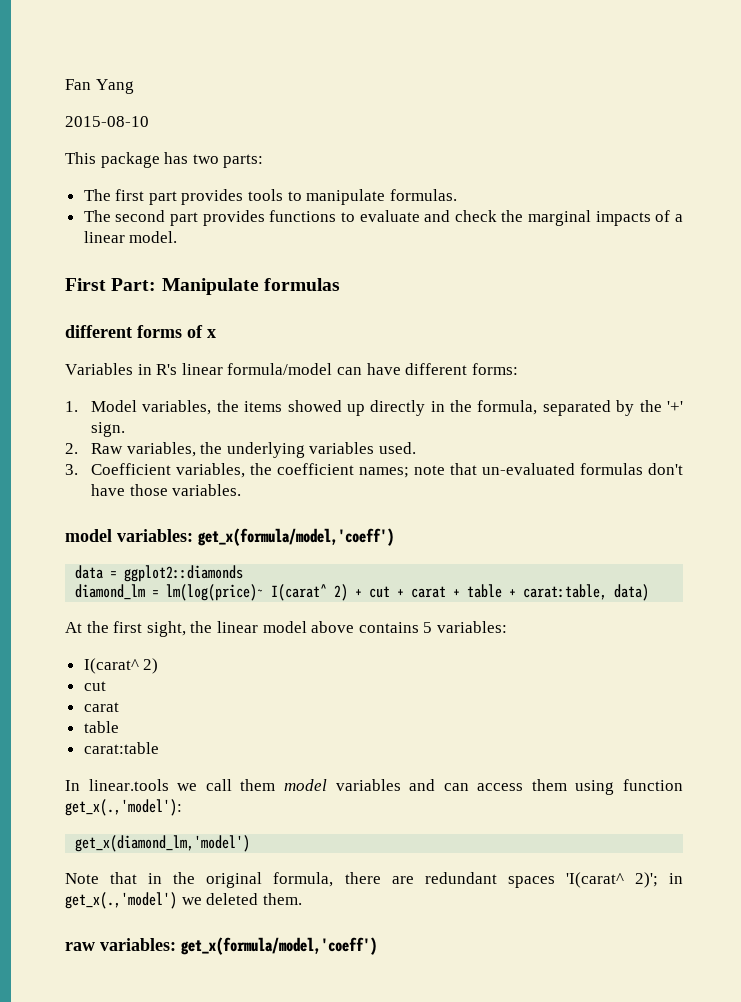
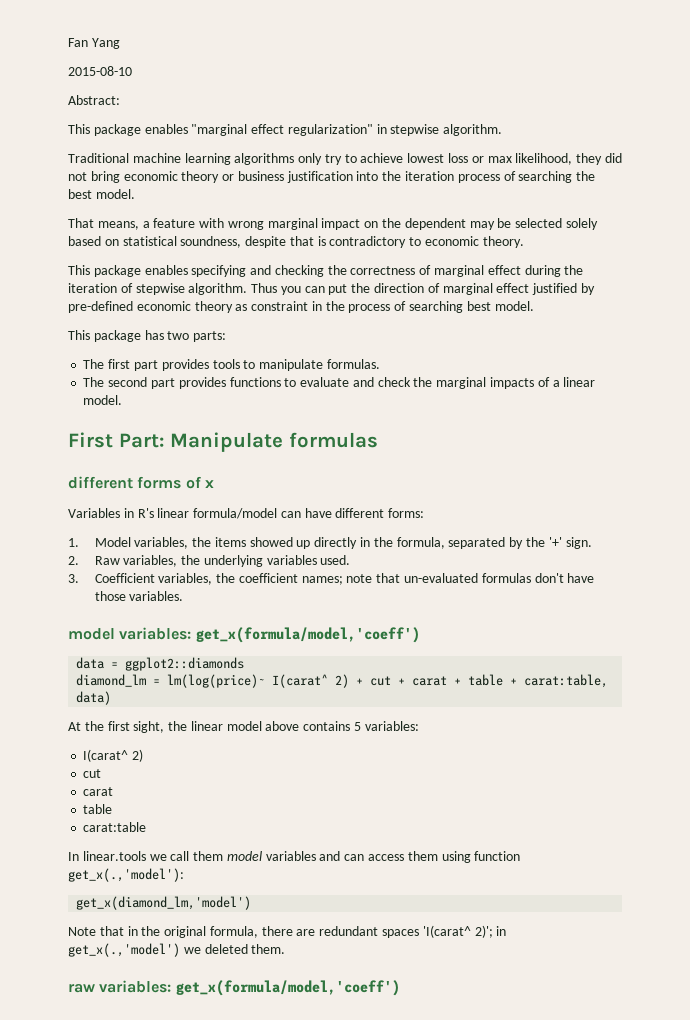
(149, 121) none -> [68,95,120,105] [68,124,503,136] [68,153,622,165] [68,171,596,183] [68,189,135,199] [68,218,598,230] [68,236,524,248] [68,265,584,277] [68,283,595,295] [68,301,534,313] // Abstract: // This package enables "marginal effect regularization" in stepwise algorithm. // Traditional machine learning algorithms only try to achieve lowest loss or max likelihood, they did not bring economic theory or business justification into the iteration process of searching the best model. // That means, a feature with wrong marginal impact on the dependent may be selected solely based on statistical soundness, despite that is contradictory to economic theory. // This package enables specifying and checking the correctness of marginal effect during the iteration of stepwise algorithm. Thus you can put the direction of marginal effect justified by pre-defined economic theory as constraint in the process of searching best model.

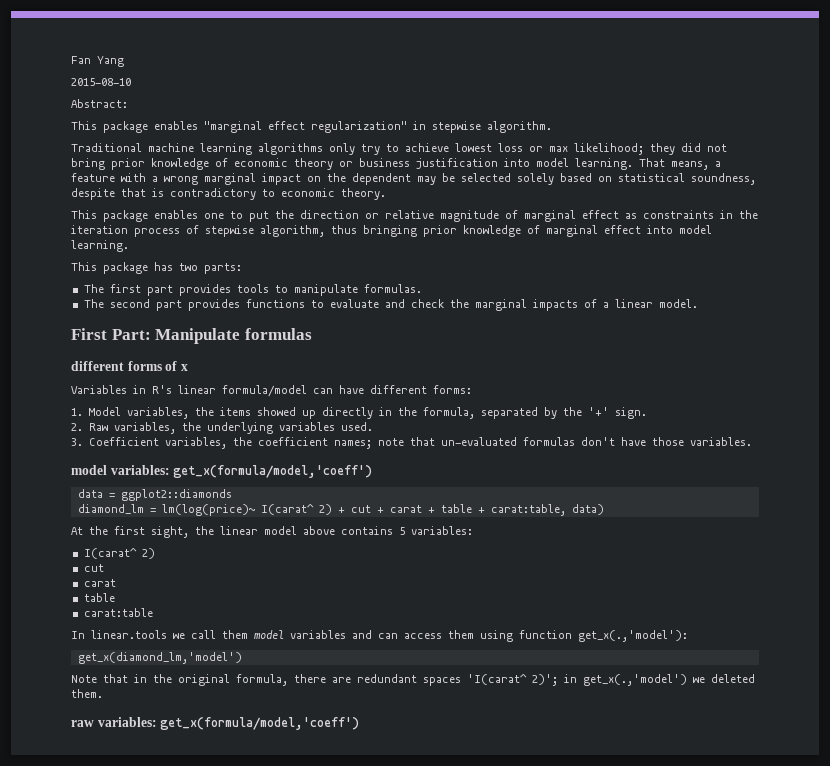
[515,153,573,165] likelihood, -> [574,143,644,155] likelihood;
(120, 177) none -> [111,158,228,170] prior knowledge of
[382,171,596,183] [68,189,135,199] the iteration process of searching the best model. // -> [536,158,633,170] model learning.
(225, 223) none -> [152,176,158,182] a
[191,265,584,277] [68,283,117,293] specifying and checking the correctness of marginal effect during the iteration -> [204,210,758,222] [71,225,180,237] one to put the direction or relative magnitude of marginal effect as constraints in the iteration process
[188,283,595,295] [68,301,534,313] algorithm. Thus you can put the direction of marginal effect justified by pre-defined economic theory as constraint in the process of searching best model. -> [260,225,712,237] [71,240,129,252] algorithm, thus bringing prior knowledge of marginal effect into model learning.

